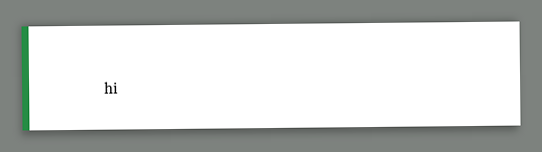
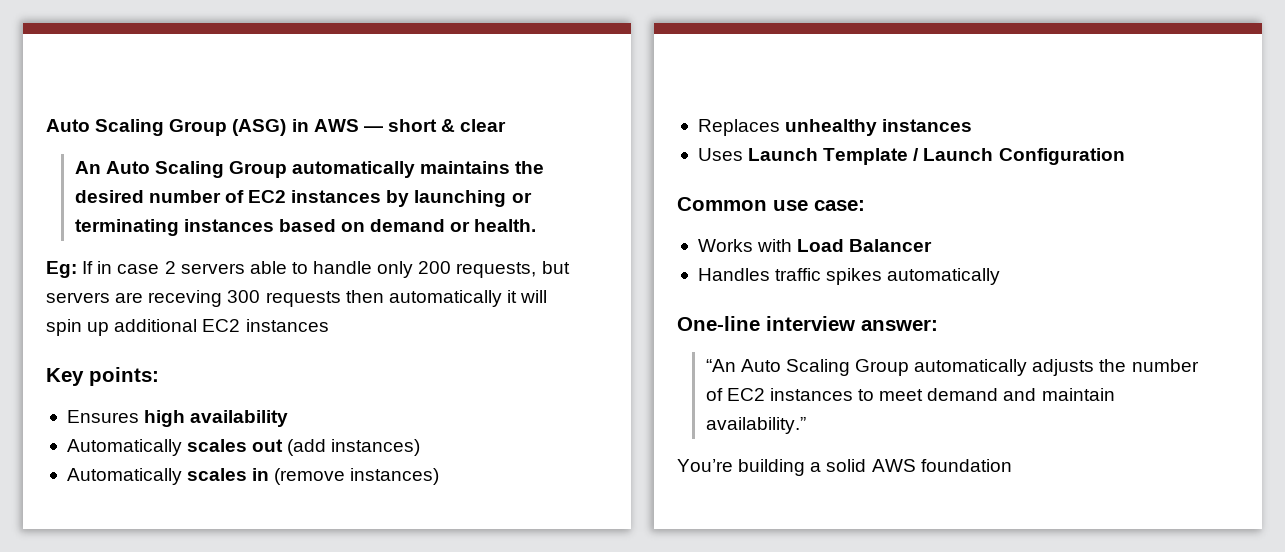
[104,81,119,94] hi -> [46,119,507,136] [74,161,545,178] [74,190,532,207] [74,219,537,236] [46,261,570,278] [46,290,548,307] [46,319,329,336] [46,367,159,386] [66,410,289,427] [66,439,421,456] [66,468,440,485] [697,119,973,136] [697,148,1125,165] [677,197,865,211] [697,239,933,252] [697,268,1001,285] [677,316,938,331] [705,359,1199,376] [705,388,1115,401] [705,417,806,434] [677,459,1012,476] Auto Scaling Group (ASG) in AWS — short & clear // An Auto Scaling Group automatically maintains the desired number of EC2 instances by launching or terminating instances based on demand or health. // Eg: If in case 2 servers able to handle only 200 requests, but servers are receving 300 requests then automatically it will spin up additional EC2 instances // Key points: // Ensures high availability // Automatically scales out (add instances) // Automatically scales in (remove instances) // Replaces unhealthy instances // Uses Launch Template / Launch Configuration // Common use case: // Works with Load Balancer // Handles traffic spikes automatically // One-line interview answer: // “An Auto Scaling Group automatically adjusts the number of EC2 instances to meet demand and maintain availability.” // You’re building a solid AWS foundation

